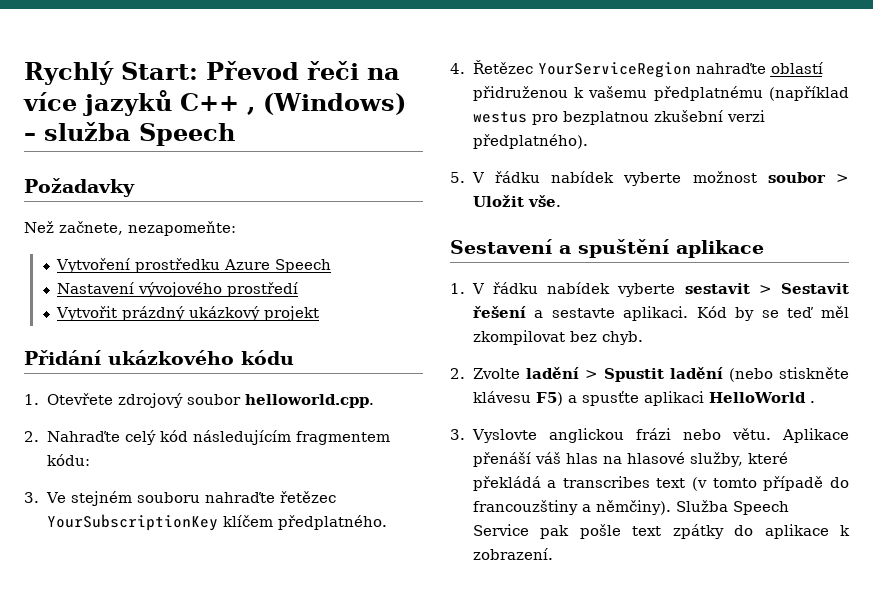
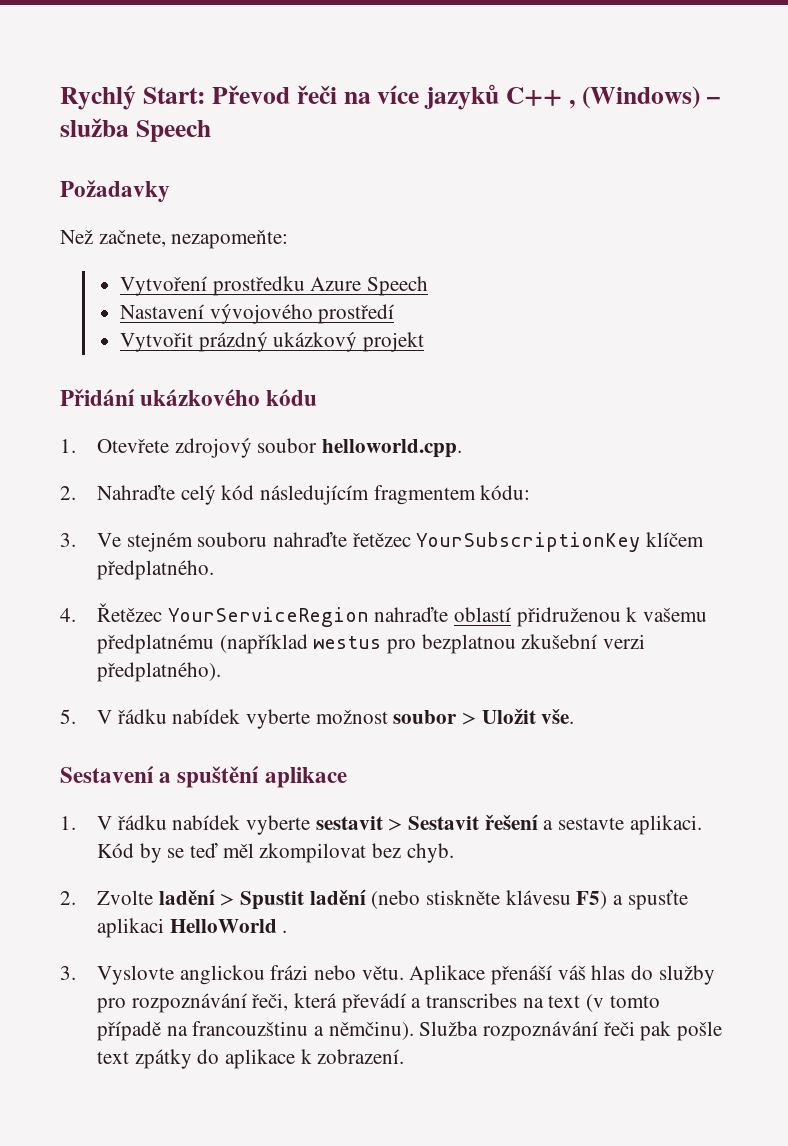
[602,452,789,467] [472,476,541,491] na hlasové služby, které překládá -> [631,965,715,985] [97,993,406,1013] do služby pro rozpoznávání řeči, která převádí
(650, 482) none -> [522,998,544,1008] na
[830,477,849,488] [472,500,789,515] [472,524,529,536] do francouzštiny a němčiny). Služba Speech Service -> [166,1021,635,1041] na francouzštinu a němčinu). Služba rozpoznávání řeči

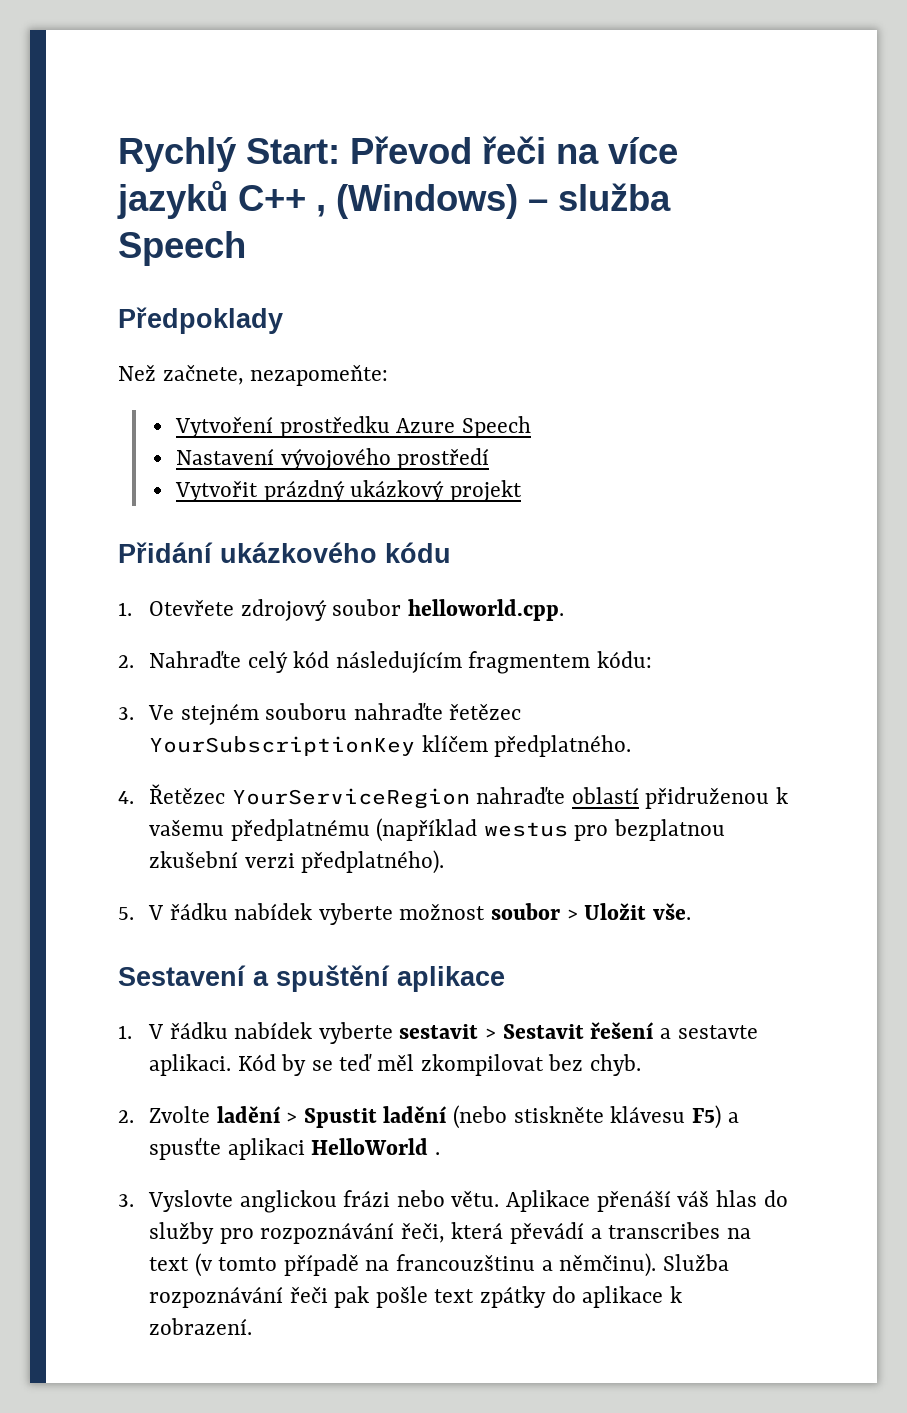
[60,180,170,202] Požadavky -> [118,307,283,334] Předpoklady

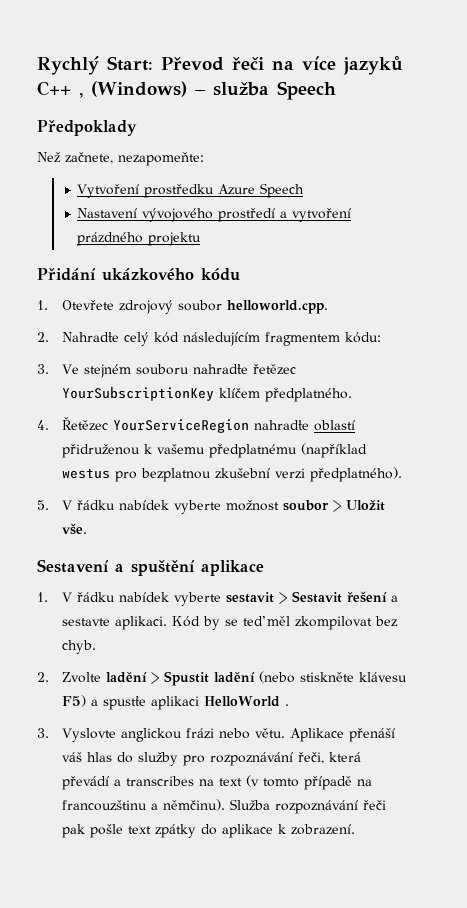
[174,480,522,502] // Vytvořit prázdný ukázkový projekt -> [280,208,352,222] [77,232,202,246] a vytvoření prázdného projektu

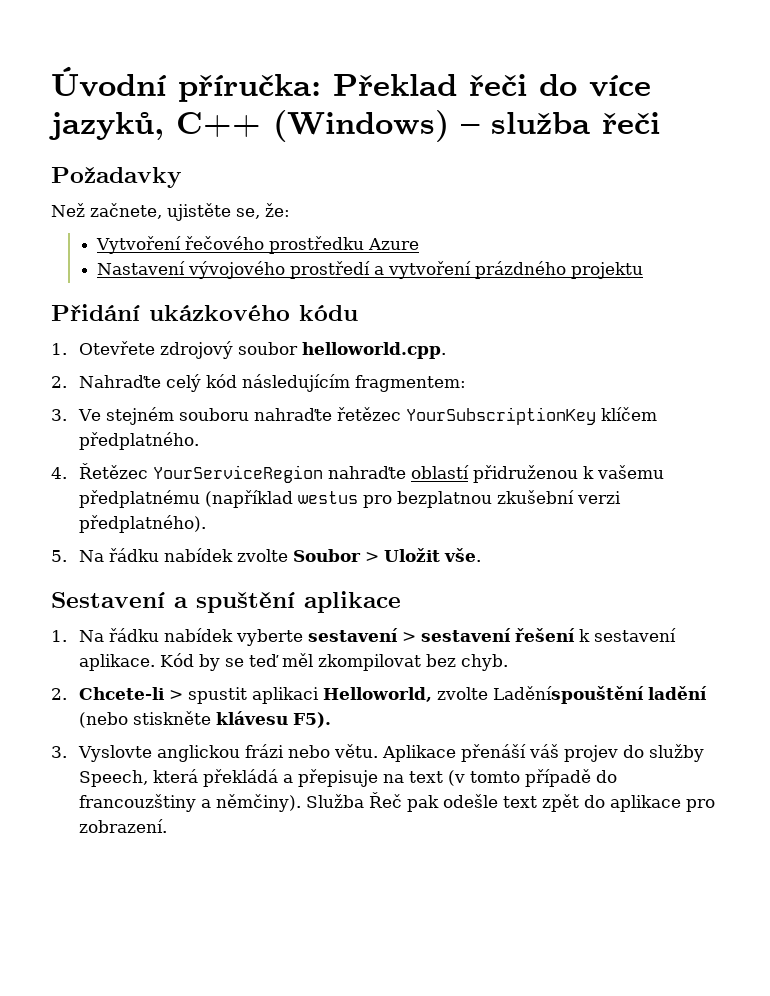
[37,56,403,75] [37,81,83,98] Rychlý Start: Převod řeči na více jazyků C++ , -> [51,66,651,102] [49,112,261,140] Úvodní příručka: Překlad řeči do více jazyků, C++
[277,81,336,100] [37,120,137,136] Speech // Předpoklady -> [602,112,660,134] [51,167,182,188] řeči // Požadavky
[118,152,204,166] nezapomeňte: -> [167,203,290,221] ujistěte se, že:
(140, 191) none -> [185,236,265,250] řečového
[260,183,305,198] Speech -> (420, 244) none
[264,332,381,346] fragmentem kódu: -> [355,375,467,392] fragmentem:
[61,500,329,514] V řádku nabídek vyberte možnost soubor -> [79,548,362,562] Na řádku nabídek zvolte Soubor
[61,591,398,606] [61,616,167,630] V řádku nabídek vyberte sestavit > Sestavit řešení a sestavte aplikaci. -> [79,628,677,646] [79,654,156,671] Na řádku nabídek vyberte sestavení > sestavení řešení k sestavení aplikace.
[61,671,407,686] [61,695,289,710] Zvolte ladění > Spustit ladění (nebo stiskněte klávesu F5) a spusťte aplikaci HelloWorld . -> [79,686,708,704] [79,711,332,728] Chcete-li > spustit aplikaci Helloworld, zvolte Laděníspouštění ladění (nebo stiskněte klávesu F5).
[86,752,112,762] hlas -> [564,745,619,762] projev
[182,752,361,766] [61,776,194,790] pro rozpoznávání řeči, která převádí a transcribes -> [79,769,379,787] Speech, která překládá a přepisuje
[356,779,372,786] [61,799,386,814] [61,824,196,838] na francouzštinu a němčinu). Služba rozpoznávání řeči pak pošle text zpátky -> [596,770,618,783] [79,792,580,812] do francouzštiny a němčiny). Služba Řeč pak odešle text zpět
[277,824,286,834] k -> [686,799,716,812] pro

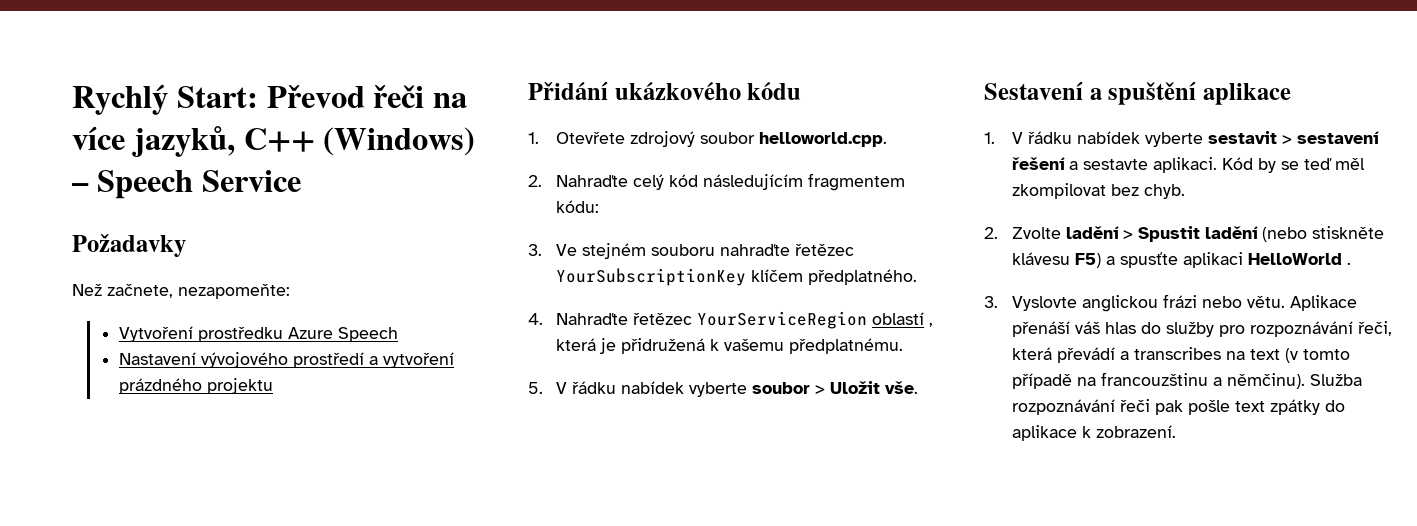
[51,66,577,102] Úvodní příručka: Překlad řeči do -> [72,84,468,115] Rychlý Start: Převod řeči na
[491,112,660,134] služba řeči -> [96,170,301,199] Speech Service
[167,203,290,221] ujistěte se, že: -> [178,284,290,299] nezapomeňte:
[185,236,265,250] řečového -> (193, 334) none
(420, 244) none -> [337,327,398,342] Speech
[355,375,467,392] fragmentem: -> [807,173,905,191] [555,200,599,213] fragmentem kódu:
[79,463,665,483] [79,490,622,508] [79,515,207,533] Řetězec YourServiceRegion nahraďte oblastí přidruženou k vašemu předplatnému (například westus pro bezplatnou zkušební verzi předplatného). -> [555,311,933,329] [555,338,903,354] Nahraďte řetězec YourServiceRegion oblastí , která je přidružená k vašemu předplatnému.
[79,548,362,562] Na řádku nabídek zvolte Soubor -> [555,381,810,397] V řádku nabídek vyberte soubor
[79,628,399,646] Na řádku nabídek vyberte sestavení -> [1011,131,1277,147] V řádku nabídek vyberte sestavit
[579,628,677,642] [79,654,156,671] k sestavení aplikace. -> [1068,157,1217,173] a sestavte aplikaci.
[79,686,708,704] [79,711,332,728] Chcete-li > spustit aplikaci Helloworld, zvolte Laděníspouštění ladění (nebo stiskněte klávesu F5). -> [1011,226,1384,242] [1011,252,1351,268] Zvolte ladění > Spustit ladění (nebo stiskněte klávesu F5) a spusťte aplikaci HelloWorld .
[564,745,619,762] projev -> [1104,322,1136,334] hlas
[79,769,379,787] Speech, která překládá a přepisuje -> [1218,321,1392,337] [1011,347,1221,363] pro rozpoznávání řeči, která převádí a transcribes
[596,770,618,783] [79,792,580,812] do francouzštiny a němčiny). Služba Řeč pak odešle text zpět -> [1076,372,1362,389] [1011,399,1320,415] na francouzštinu a němčinu). Služba rozpoznávání řeči pak pošle text zpátky
[686,799,716,812] pro -> [1081,426,1091,438] k

